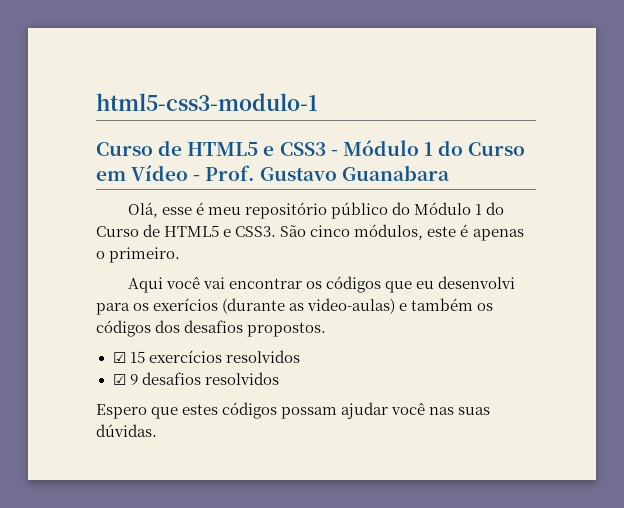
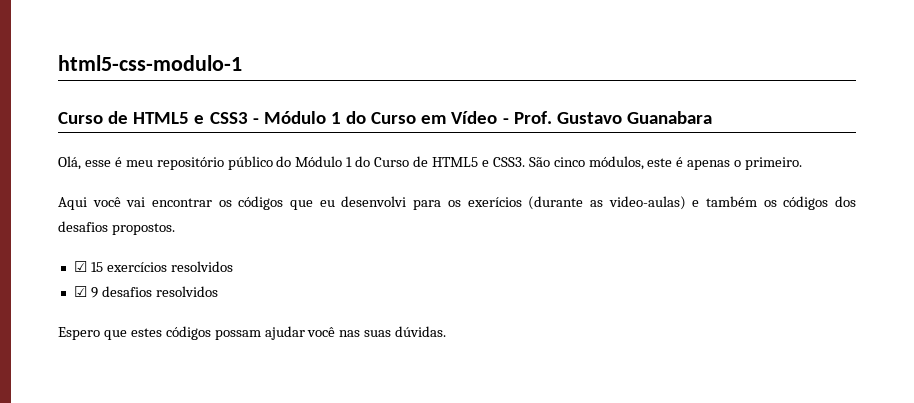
[96,93,318,111] html5-css3-modulo-1 -> [58,55,242,71] html5-css-modulo-1

